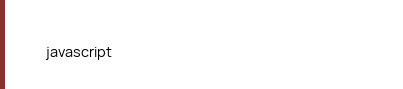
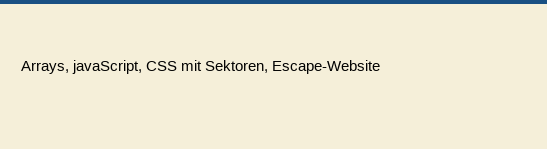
[45,47,112,60] javascript -> [21,60,381,74] Arrays, javaScript, CSS mit Sektoren, Escape-Website

